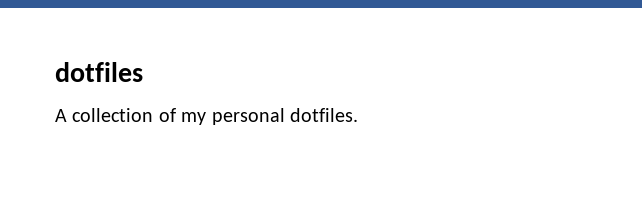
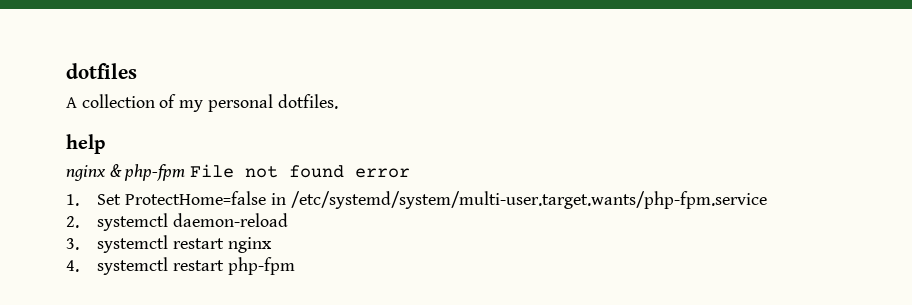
(358, 115) none -> [66,134,105,154] [66,164,411,181] [66,191,767,209] [66,213,289,231] [66,235,272,253] [66,257,295,275] // help // nginx & php-fpm File not found error // 1. Set ProtectHome=false in /etc/systemd/system/multi-user.target.wants/php-fpm.service // 2. systemctl daemon-reload // 3. systemctl restart nginx // 4. systemctl restart php-fpm

